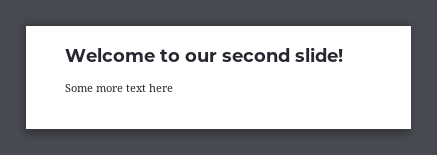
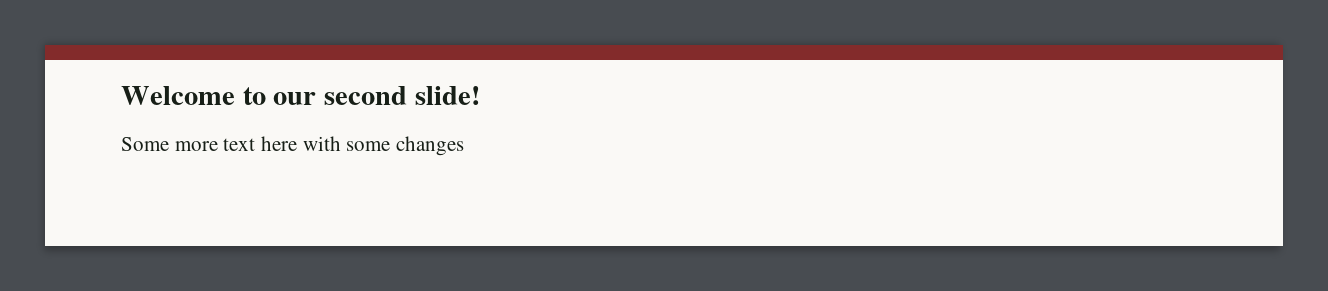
(173, 88) none -> [302,136,465,156] with some changes

